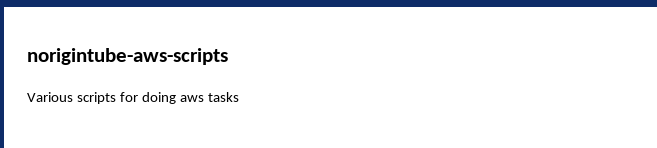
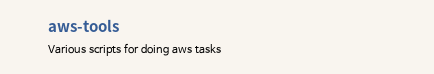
[27,48,228,65] norigintube-aws-scripts -> [48,19,119,32] aws-tools

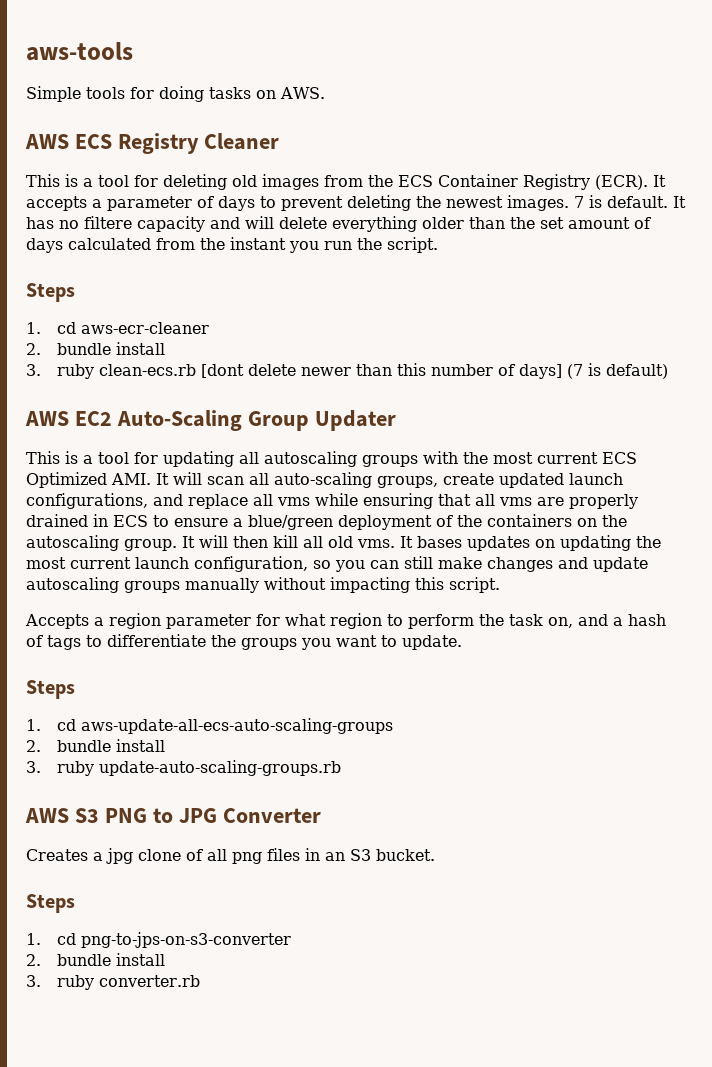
[48,43,221,56] Various scripts for doing aws tasks -> [26,86,325,102] [25,133,279,154] [26,174,666,190] [26,195,686,211] [26,216,651,232] [26,237,438,253] [26,283,75,302] [26,322,209,334] [26,342,165,355] [26,363,668,379] [25,410,396,431] [26,451,637,467] [26,472,623,488] [26,493,638,509] [26,514,627,530] [26,535,661,551] [26,556,648,572] [26,577,500,593] [25,613,666,629] [26,634,462,650] [26,680,75,699] [26,718,393,734] [26,739,165,752] [26,760,341,776] [25,808,321,823] [26,848,435,864] [26,894,75,913] [26,932,291,948] [26,953,165,966] [26,975,200,990] Simple tools for doing tasks on AWS. // AWS ECS Registry Cleaner // This is a tool for deleting old images from the ECS Container Registry (ECR). It accepts a parameter of days to prevent deleting the newest images. 7 is default. It has no filtere capacity and will delete everything older than the set amount of days calculated from the instant you run the script. // Steps // 1. cd aws-ecr-cleaner // 2. bundle install // 3. ruby clean-ecs.rb [dont delete newer than this number of days] (7 is default) // AWS EC2 Auto-Scaling Group Updater // This is a tool for updating all autoscaling groups with the most current ECS Optimized AMI. It will scan all auto-scaling groups, create updated launch configurations, and replace all vms while ensuring that all vms are properly drained in ECS to ensure a blue/green deployment of the containers on the autoscaling group. It will then kill all old vms. It bases updates on updating the most current launch configuration, so you can still make changes and update autoscaling groups manually without impacting this script. // Accepts a region parameter for what region to perform the task on, and a hash of tags to differentiate the groups you want to update. // Steps // 1. cd aws-update-all-ecs-auto-scaling-groups // 2. bundle install // 3. ruby update-auto-scaling-groups.rb // AWS S3 PNG to JPG Converter // Creates a jpg clone of all png files in an S3 bucket. // Steps // 1. cd png-to-jps-on-s3-converter // 2. bundle install // 3. ruby converter.rb

